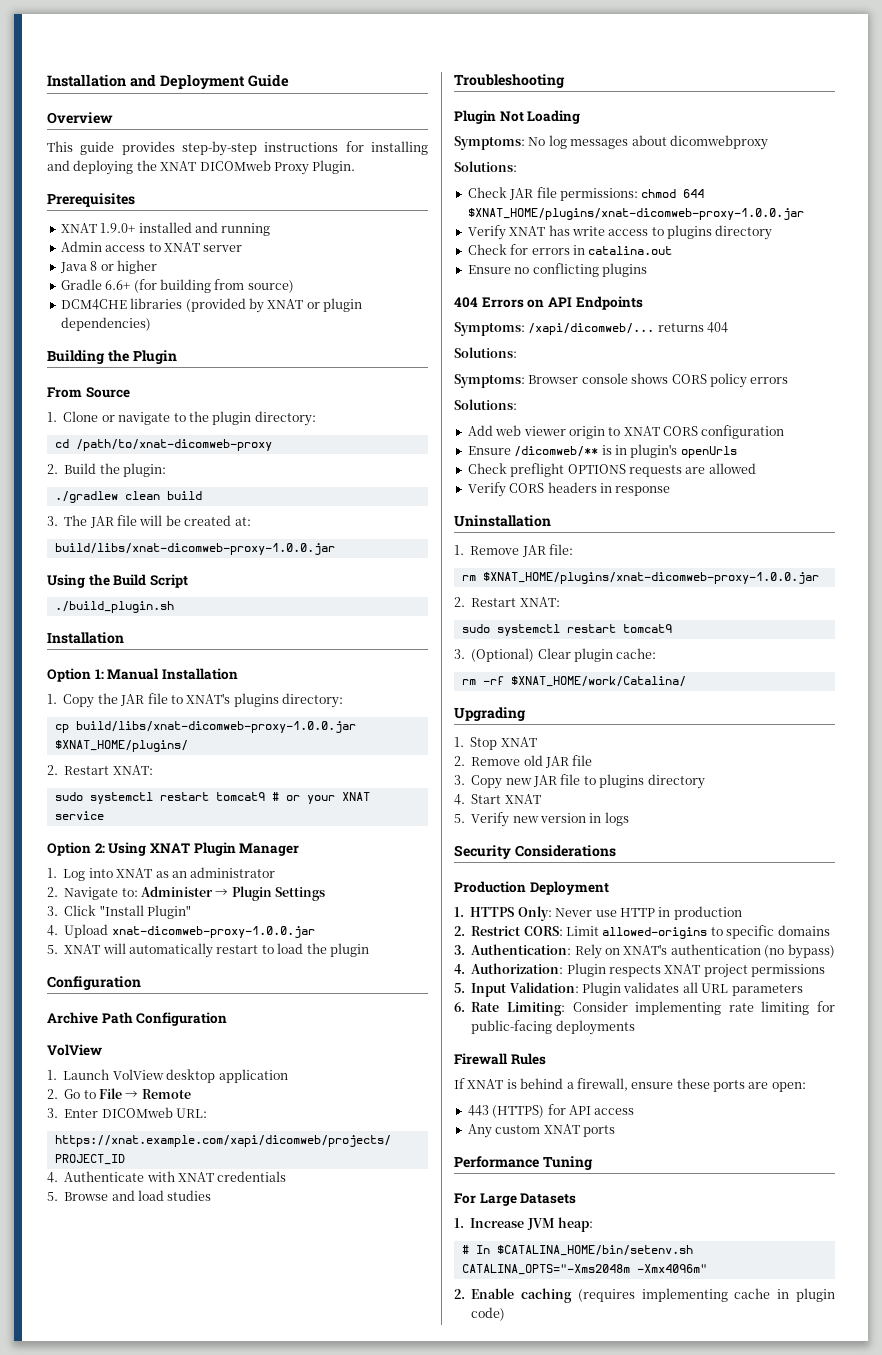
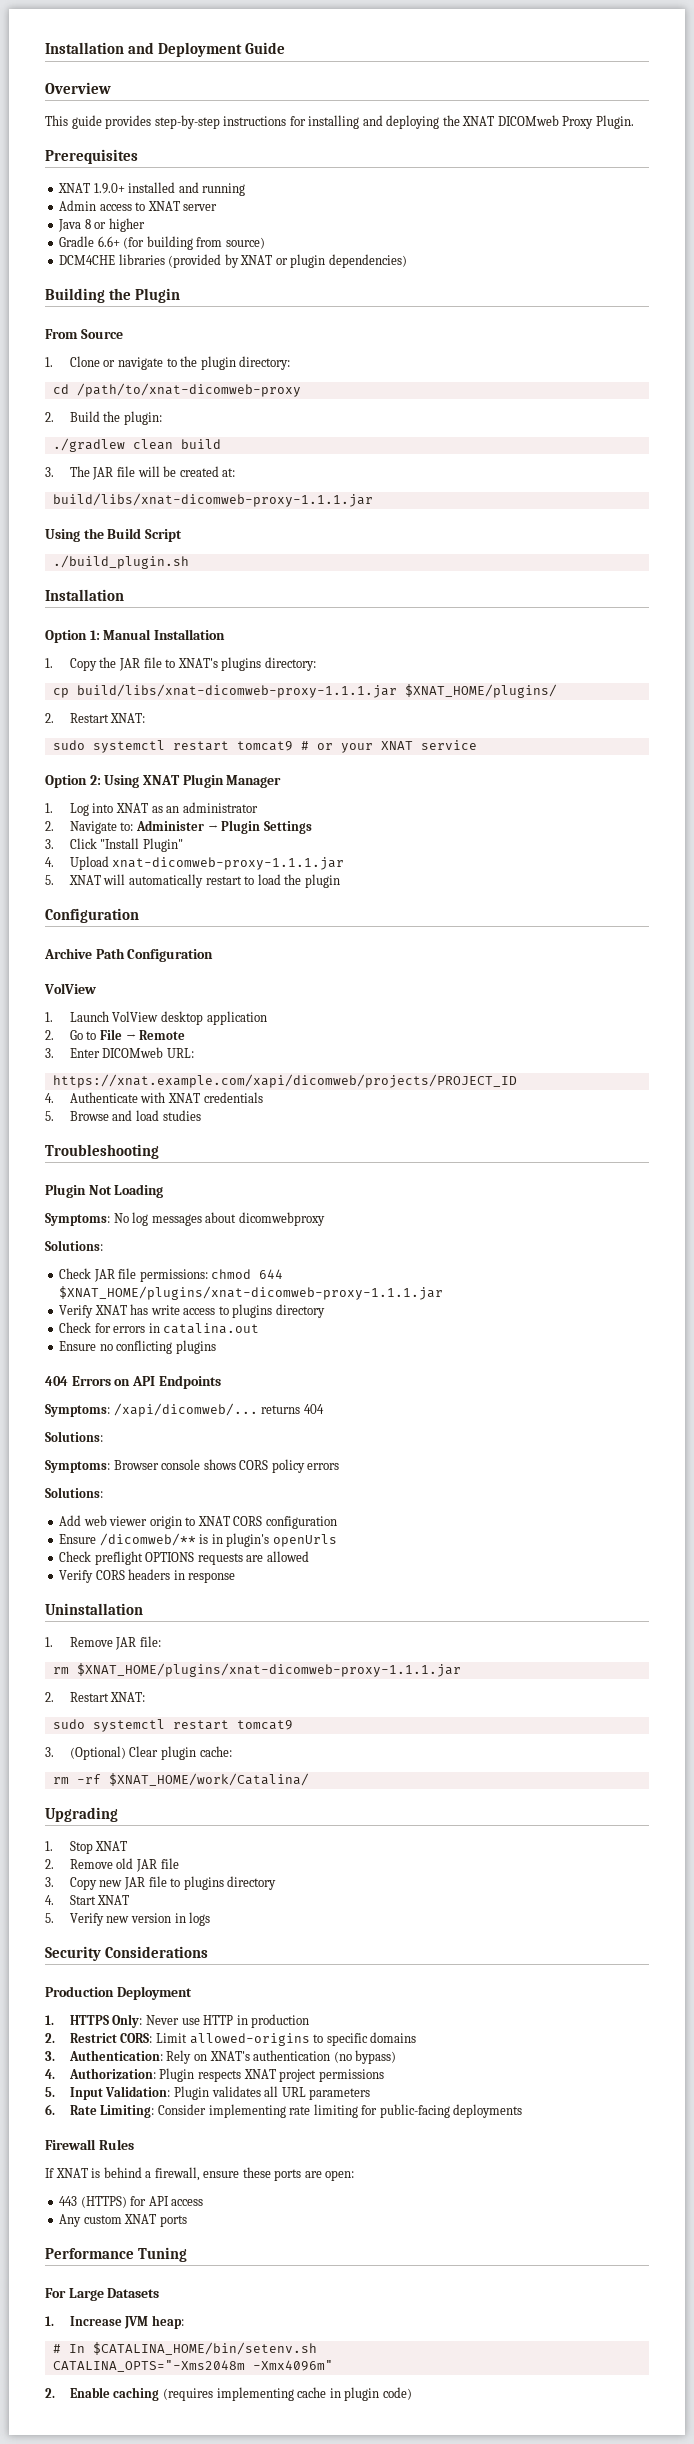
[54,543,335,555] build/libs/xnat-dicomweb-proxy-1.0.0.jar -> [52,493,373,507] build/libs/xnat-dicomweb-proxy-1.1.1.jar
[75,721,356,733] build/libs/xnat-dicomweb-proxy-1.0.0.jar -> [76,684,397,698] build/libs/xnat-dicomweb-proxy-1.1.1.jar
[111,926,315,938] xnat-dicomweb-proxy-1.0.0.jar -> [112,857,345,870] xnat-dicomweb-proxy-1.1.1.jar
[467,208,804,220] $XNAT_HOME/plugins/xnat-dicomweb-proxy-1.0.0.jar -> [59,1286,444,1300] $XNAT_HOME/plugins/xnat-dicomweb-proxy-1.1.1.jar
[482,572,819,584] $XNAT_HOME/plugins/xnat-dicomweb-proxy-1.0.0.jar -> [76,1663,461,1677] $XNAT_HOME/plugins/xnat-dicomweb-proxy-1.1.1.jar

